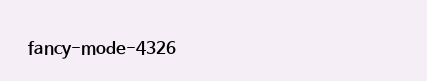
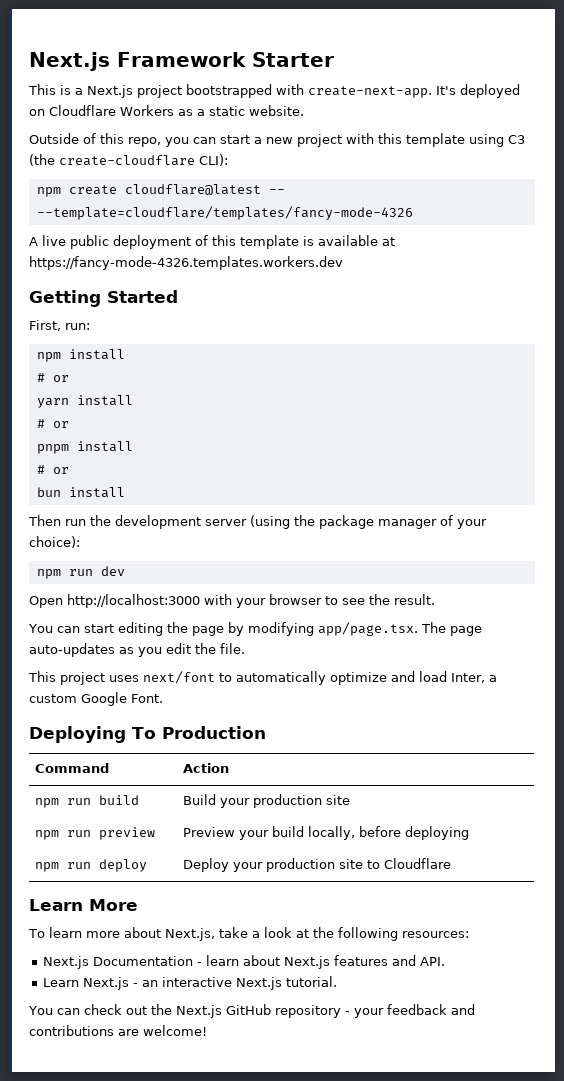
[28,41,176,59] fancy-mode-4326 -> [29,52,334,71] [28,84,520,98] [29,105,304,116] [29,133,525,147] [29,154,228,166] [36,184,285,197] [36,206,413,220] [29,235,395,249] [29,256,343,270] [29,290,178,307] [29,320,90,331] [36,349,125,362] [36,373,69,382] [36,395,133,408] [36,419,69,428] [36,441,133,454] [36,465,69,474] [36,487,125,498] [28,515,487,529] [29,536,80,548] [36,566,125,579] [29,594,435,608] [28,622,482,636] [29,643,245,657] [28,671,497,685] [29,692,163,706] [29,726,266,743] [35,763,110,773] [183,763,230,773] [35,795,140,808] [183,794,351,808] [35,827,156,840] [183,826,470,840] [35,859,148,872] [183,858,452,872] [29,899,138,911] [28,927,469,941] [42,955,445,969] [42,976,337,990] [28,1004,475,1018] [29,1025,207,1036] Next.js Framework Starter // This is a Next.js project bootstrapped with create-next-app. It's deployed on Cloudflare Workers as a static website. // Outside of this repo, you can start a new project with this template using C3 (the create-cloudflare CLI): // npm create cloudflare@latest -- --template=cloudflare/templates/fancy-mode-4326 // A live public deployment of this template is available at https://fancy-mode-4326.templates.workers.dev // Getting Started // First, run: // npm install // # or // yarn install // # or // pnpm install // # or // bun install // Then run the development server (using the package manager of your choice): // npm run dev // Open http://localhost:3000 with your browser to see the result. // You can start editing the page by modifying app/page.tsx. The page auto-updates as you edit the file. // This project uses next/font to automatically optimize and load Inter, a custom Google Font. // Deploying To Production // Command | Action // npm run build | Build your production site // npm run preview | Preview your build locally, before deploying // npm run deploy | Deploy your production site to Cloudflare // Learn More // To learn more about Next.js, take a look at the following resources: // Next.js Documentation - learn about Next.js features and API. // Learn Next.js - an interactive Next.js tutorial. // You can check out the Next.js GitHub repository - your feedback and contributions are welcome!

